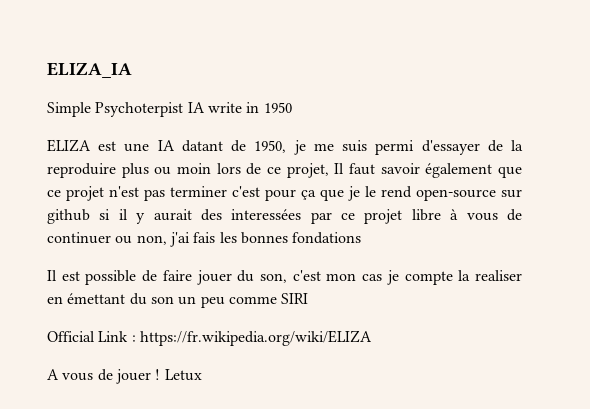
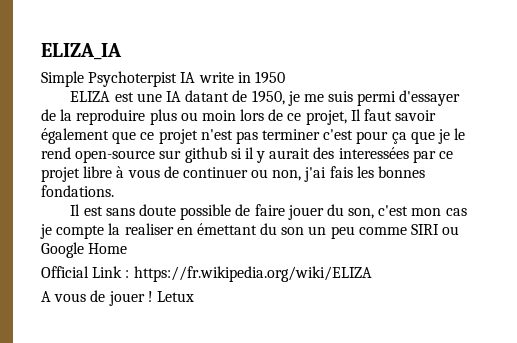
[292,232,362,244] fondations -> [41,185,114,197] fondations.
(80, 276) none -> [105,204,176,216] sans doute
(309, 298) none -> [442,226,460,235] [41,242,128,258] ou Google Home

